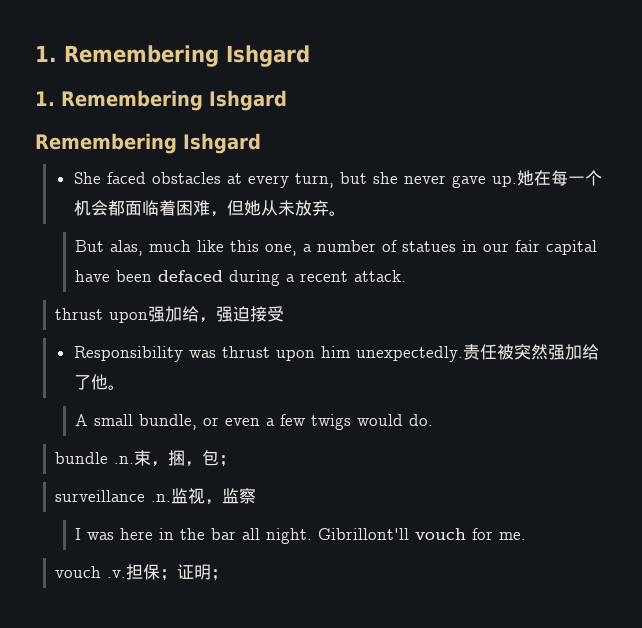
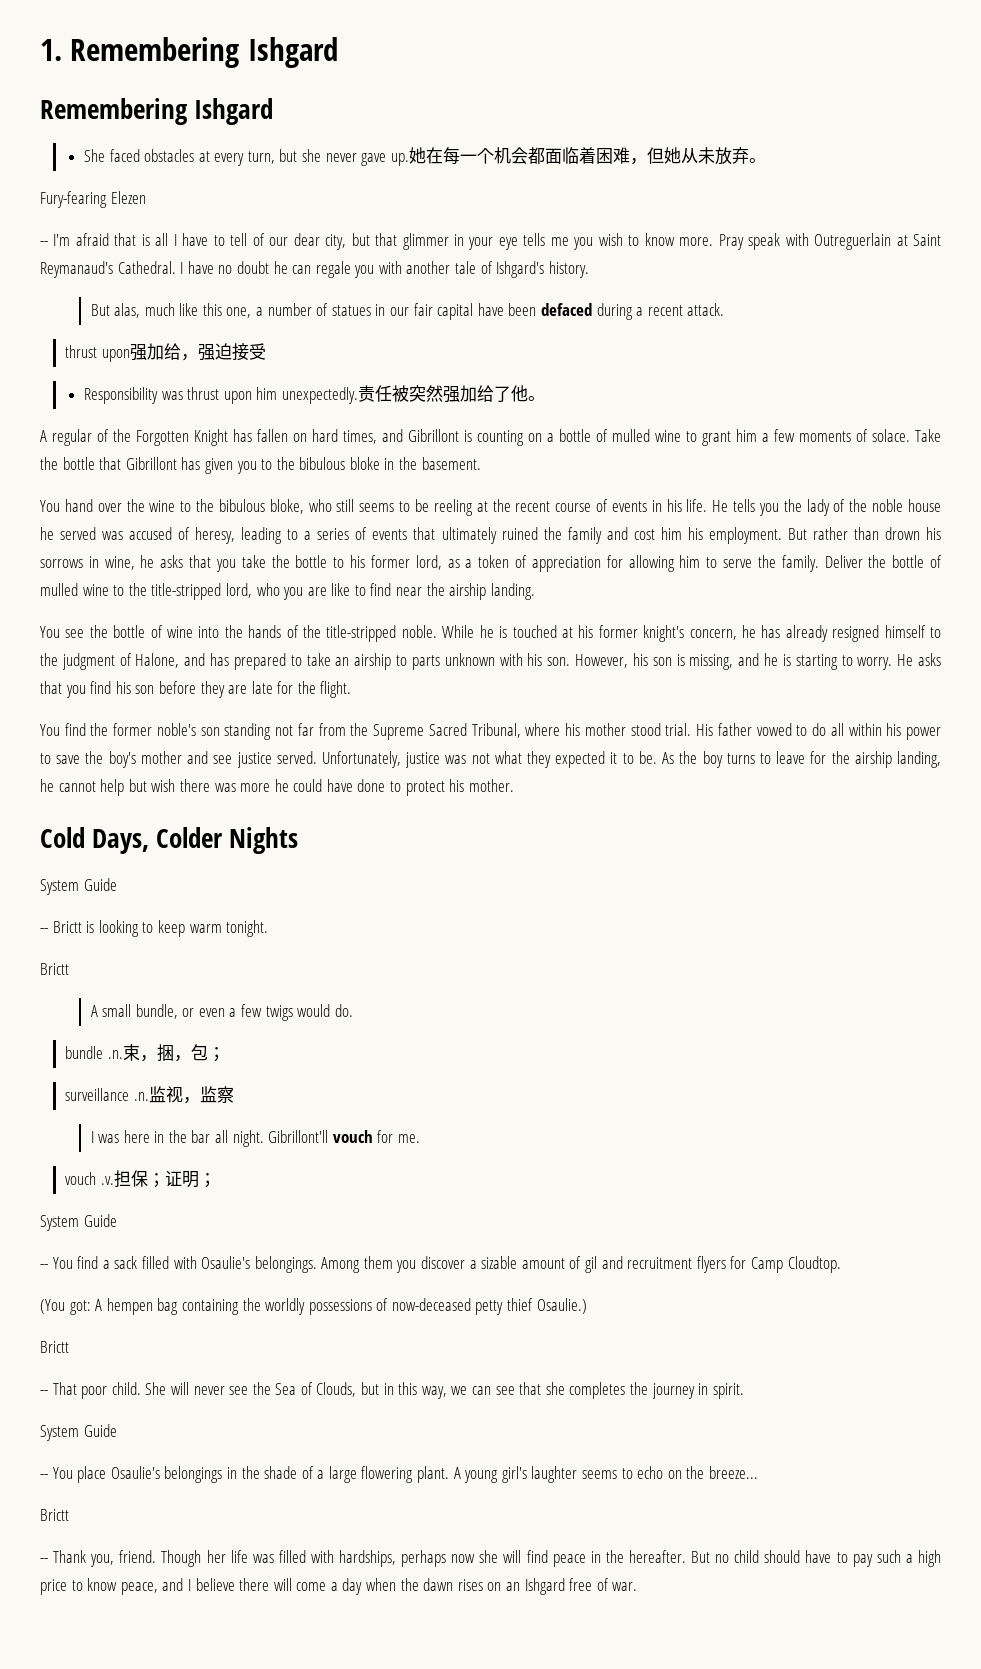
[35,45,310,67] [35,90,287,111] 1. Remembering Ishgard // 1. Remembering Ishgard -> [40,37,338,68] 1. Remembering Ishgard
(346, 213) none -> [40,191,146,208] [40,233,941,250] [40,261,589,278] // Fury-fearing Elezen // -- I'm afraid that is all I have to tell of our dear city, but that glimmer in your eye tells me you wish to know more. Pray speak with Outreguerlain at Saint Reymanaud's Cathedral. I have no doubt he can regale you with another tale of Ishgard's history.
(125, 387) none -> [40,429,942,446] [40,457,481,474] [40,499,941,516] [40,527,942,544] [40,555,942,572] [40,583,535,600] [40,625,941,642] [40,653,941,670] [40,681,352,698] [40,723,942,740] [40,751,941,768] [40,779,514,796] [40,827,299,854] [40,878,117,895] [40,920,269,937] [40,963,69,975] // A regular of the Forgotten Knight has fallen on hard times, and Gibrillont is counting on a bottle of mulled wine to grant him a few moments of solace. Take the bottle that Gibrillont has given you to the bibulous bloke in the basement. // You hand over the wine to the bibulous bloke, who still seems to be reeling at the recent course of events in his life. He tells you the lady of the noble house he served was accused of heresy, leading to a series of events that ultimately ruined the family and cost him his employment. But rather than drown his sorrows in wine, he asks that you take the bottle to his former lord, as a token of appreciation for allowing him to serve the family. Deliver the bottle of mulled wine to the title-stripped lord, who you are like to find near the airship landing. // You see the bottle of wine into the hands of the title-stripped noble. While he is touched at his former knight's concern, he has already resigned himself to the judgment of Halone, and has prepared to take an airship to parts unknown with his son. However, his son is missing, and he is starting to worry. He asks that you find his son before they are late for the flight. // You find the former noble's son standing not far from the Supreme Sacred Tribunal, where his mother stood trial. His father vowed to do all within his power to save the boy's mother and see justice served. Unfortunately, justice was not what they expected it to be. As the boy turns to leave for the airship landing, he cannot help but wish there was more he could have done to protect his mother. // Cold Days, Colder Nights // System Guide // -- Brictt is looking to keep warm tonight. // Brictt
(228, 575) none -> [40,1214,117,1231] [40,1256,841,1273] [40,1298,587,1315] [40,1341,69,1353] [40,1382,744,1399] [40,1424,117,1441] [40,1466,758,1483] [40,1509,69,1521] [40,1550,942,1567] [40,1578,638,1595] // System Guide // -- You find a sack filled with Osaulie's belongings. Among them you discover a sizable amount of gil and recruitment flyers for Camp Cloudtop. // (You got: A hempen bag containing the worldly possessions of now-deceased petty thief Osaulie.) // Brictt // -- That poor child. She will never see the Sea of Clouds, but in this way, we can see that she completes the journey in spirit. // System Guide // -- You place Osaulie's belongings in the shade of a large flowering plant. A young girl's laughter seems to echo on the breeze... // Brictt // -- Thank you, friend. Though her life was filled with hardships, perhaps now she will find peace in the hereafter. But no child should have to pay such a high price to know peace, and I believe there will come a day when the dawn rises on an Ishgard free of war.

